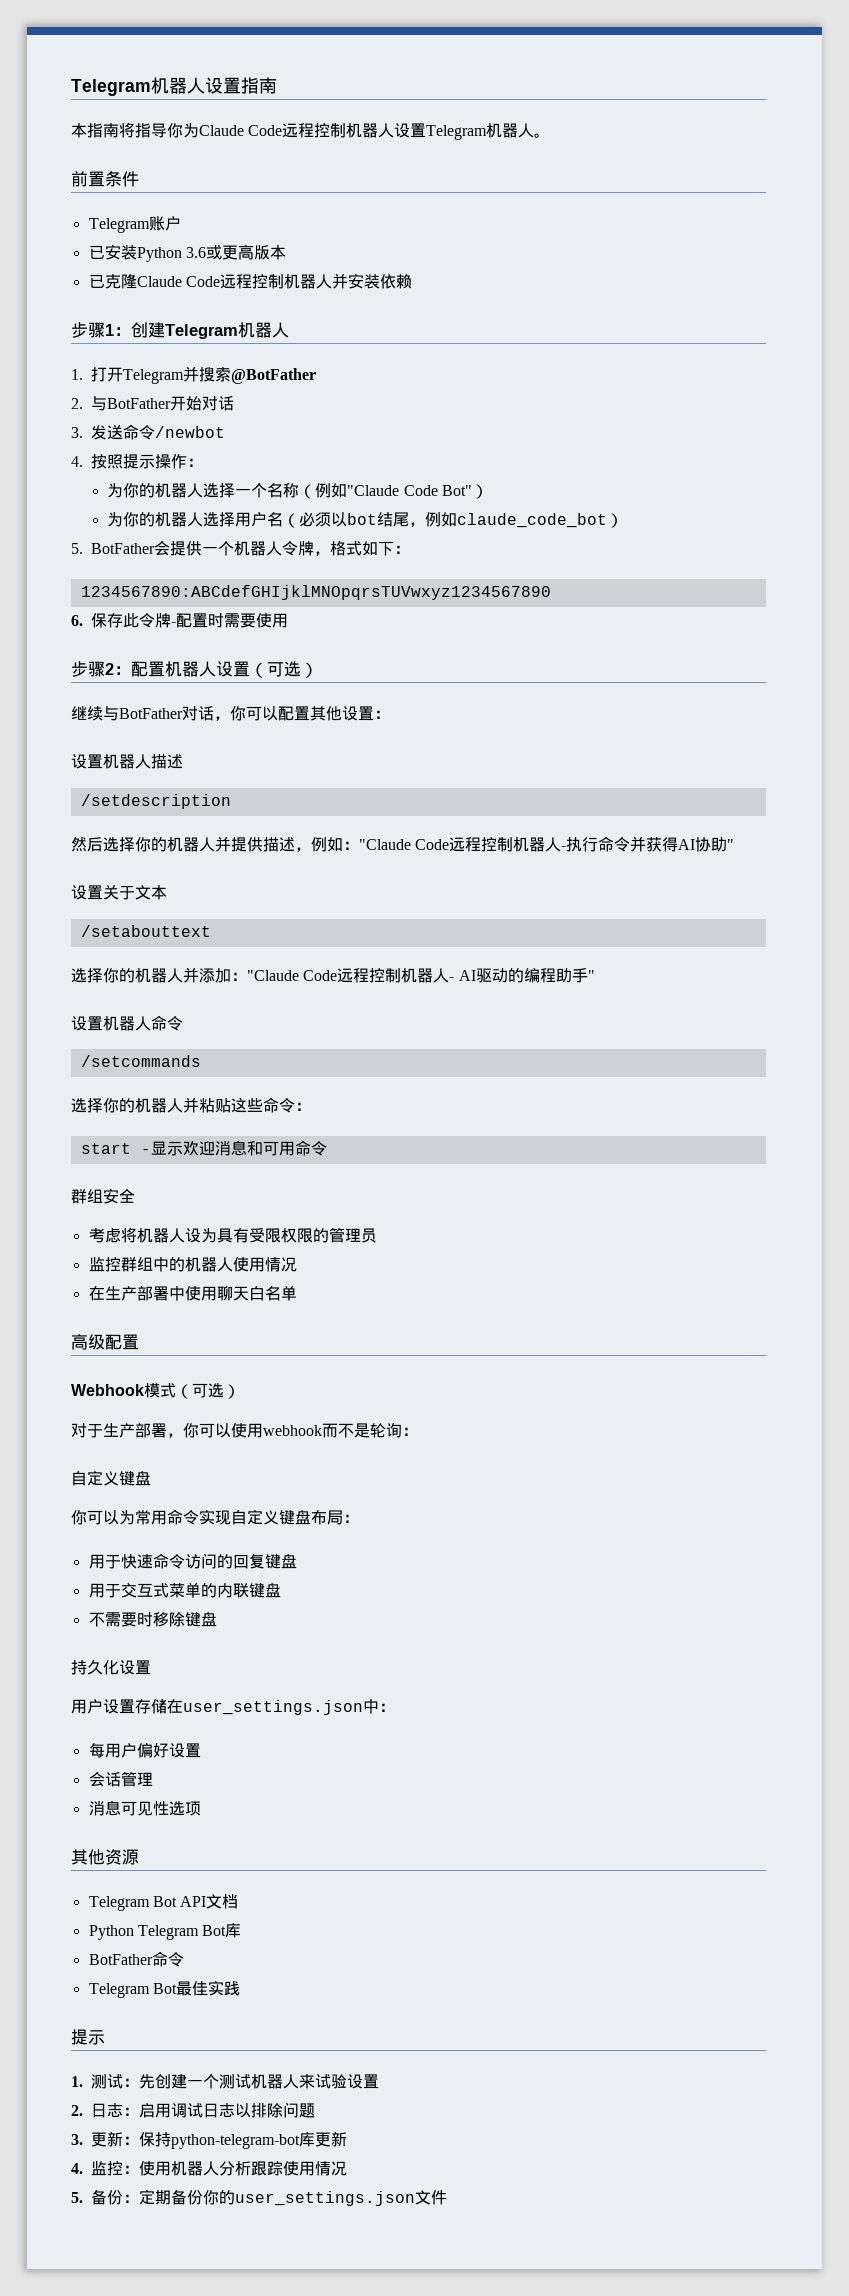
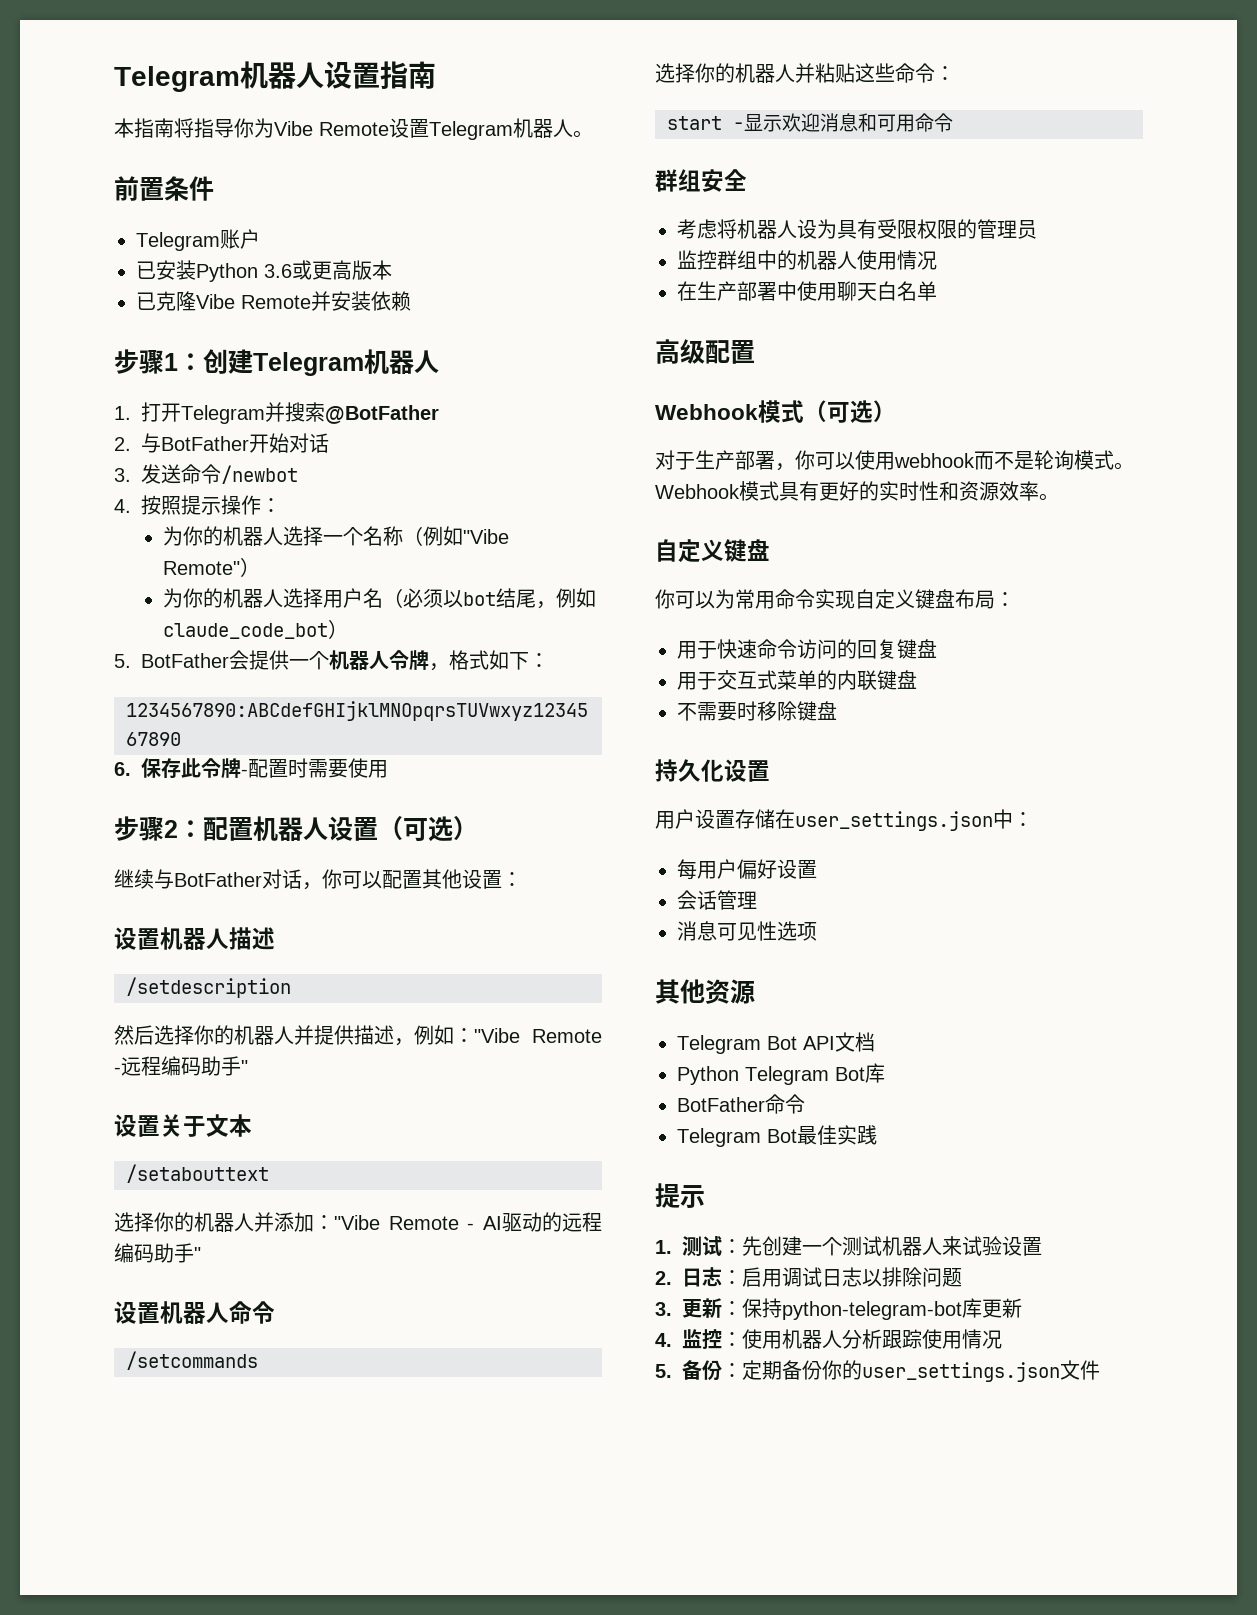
[199,123,395,138] Claude Code远程控制机器人 -> [274,121,389,136] Vibe Remote
[136,274,332,289] Claude Code远程控制机器人 -> [196,294,311,309] Vibe Remote
[347,485,472,496] "Claude Code Bot" -> [462,529,509,544] [162,561,240,575] "Vibe Remote"
[359,836,728,852] "Claude Code远程控制机器人-执行命令并获得AI协助 -> [474,1028,602,1043] [114,1056,241,1076] "Vibe Remote -远程编码助手
[247,968,450,983] "Claude Code远程控制机器人 -> [334,1215,459,1230] "Vibe Remote
[523,968,556,983] 编程 -> [562,1212,602,1232] [114,1243,154,1263] 远程编码
[402,1427,418,1436] ： -> [1074,450,1134,470] [655,481,1059,501] 模式。Webhook模式具有更好的实时性和资源效率。

